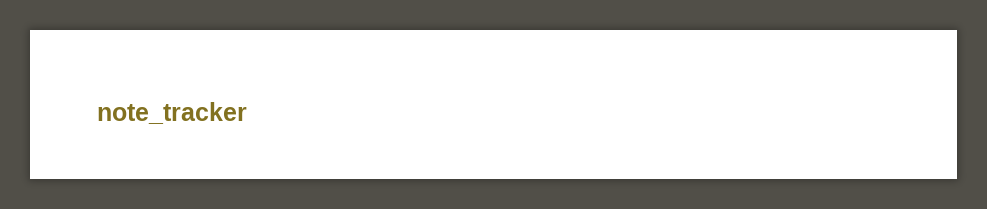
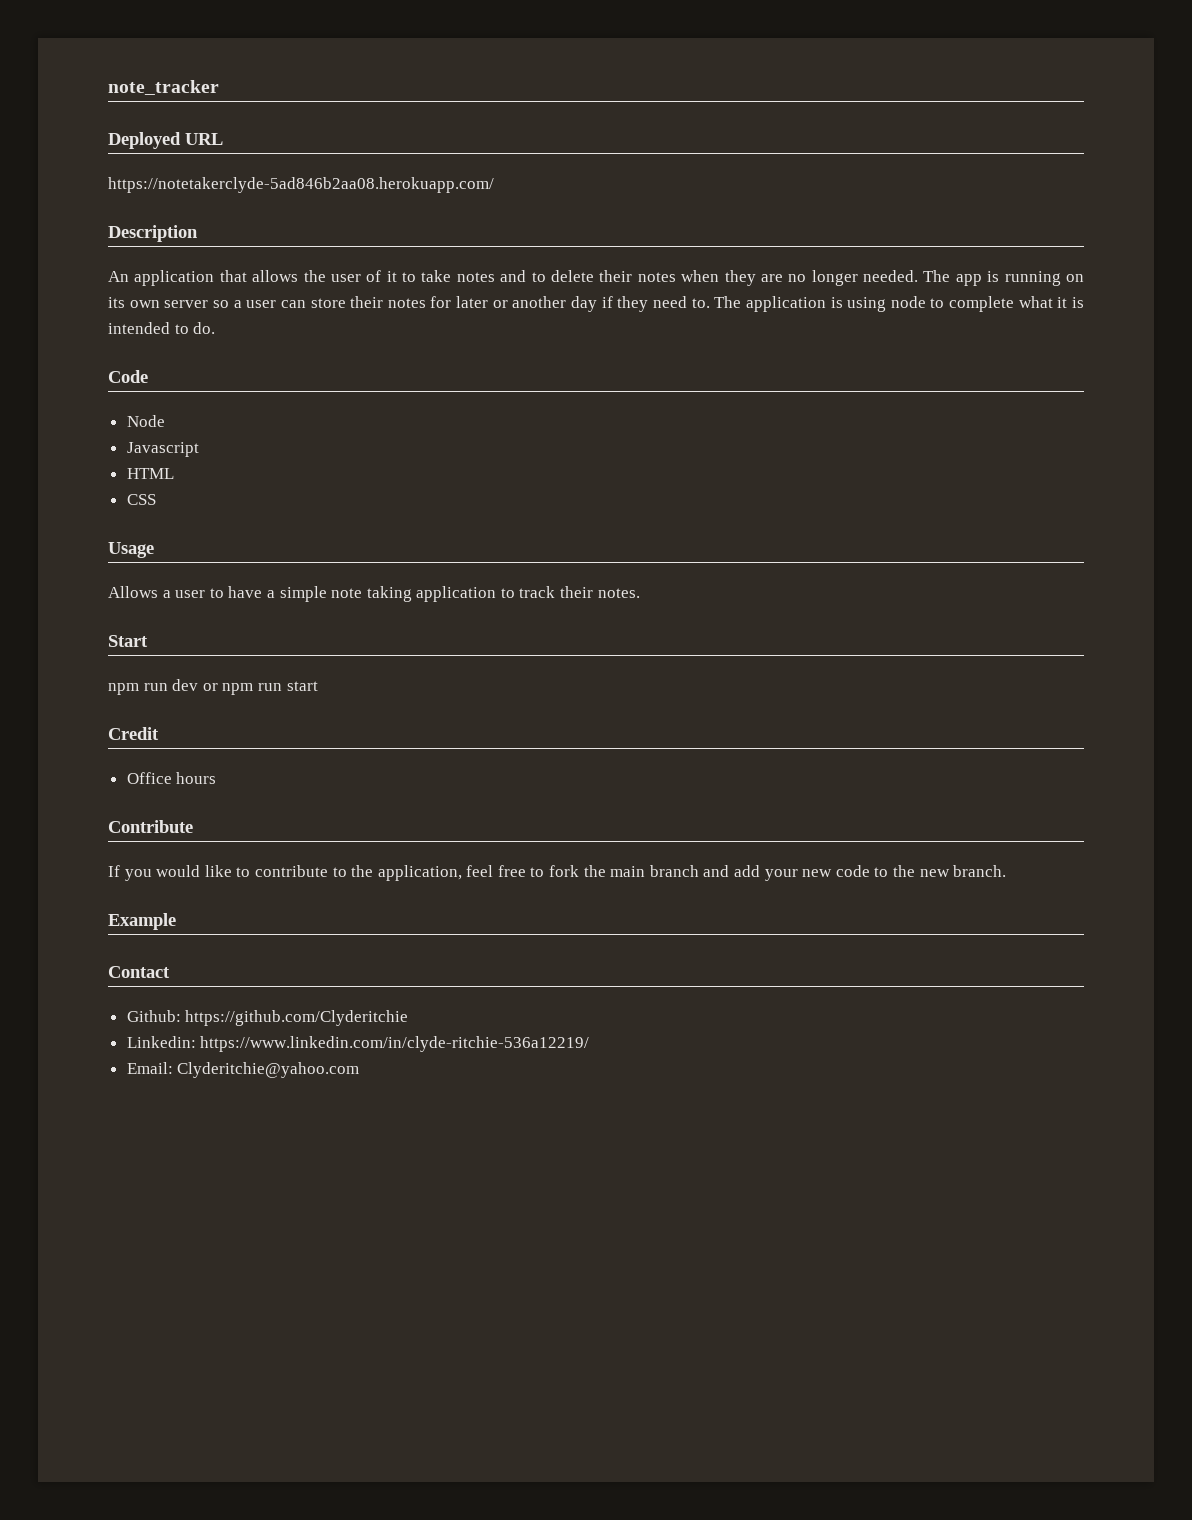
(247, 113) none -> [108,132,223,149] [108,177,494,193] [108,225,198,242] [108,270,1084,286] [108,296,1084,312] [108,322,216,334] [108,370,148,383] [126,415,165,427] [126,442,199,457] [126,468,174,479] [126,494,156,505] [108,542,154,558] [108,586,640,602] [108,635,148,647] [108,679,318,695] [108,727,159,740] [126,772,217,784] [108,820,193,833] [108,865,1007,881] [108,913,176,930] [108,966,170,978] [126,1010,409,1026] [126,1036,590,1052] [126,1062,360,1078] // Deployed URL // https://notetakerclyde-5ad846b2aa08.herokuapp.com/ // Description // An application that allows the user of it to take notes and to delete their notes when they are no longer needed. The app is running on its own server so a user can store their notes for later or another day if they need to. The application is using node to complete what it is intended to do. // Code // Node // Javascript // HTML // CSS // Usage // Allows a user to have a simple note taking application to track their notes. // Start // npm run dev or npm run start // Credit // Office hours // Contribute // If you would like to contribute to the application, feel free to fork the main branch and add your new code to the new branch. // Example // Contact // Github: https://github.com/Clyderitchie // Linkedin: https://www.linkedin.com/in/clyde-ritchie-536a12219/ // Email: Clyderitchie@yahoo.com

